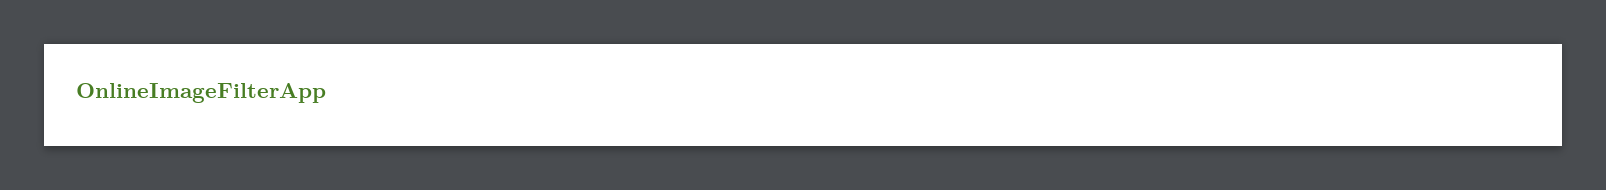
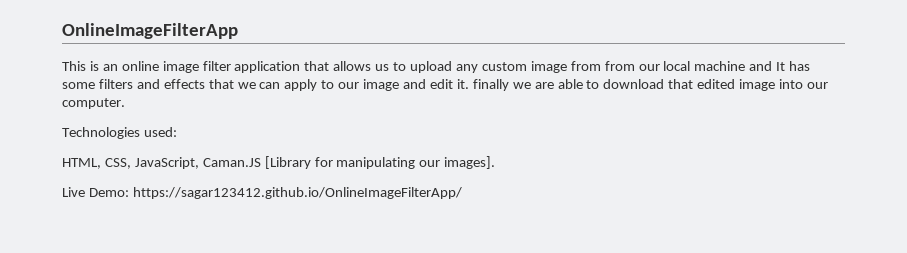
(326, 93) none -> [62,61,811,73] [62,79,828,91] [62,98,125,109] [62,127,177,139] [62,156,496,169] [62,187,462,199] // This is an online image filter application that allows us to upload any custom image from from our local machine and It has some filters and effects that we can apply to our image and edit it. finally we are able to download that edited image into our computer. // Technologies used: // HTML, CSS, JavaScript, Caman.JS [Library for manipulating our images]. // Live Demo: https://sagar123412.github.io/OnlineImageFilterApp/

